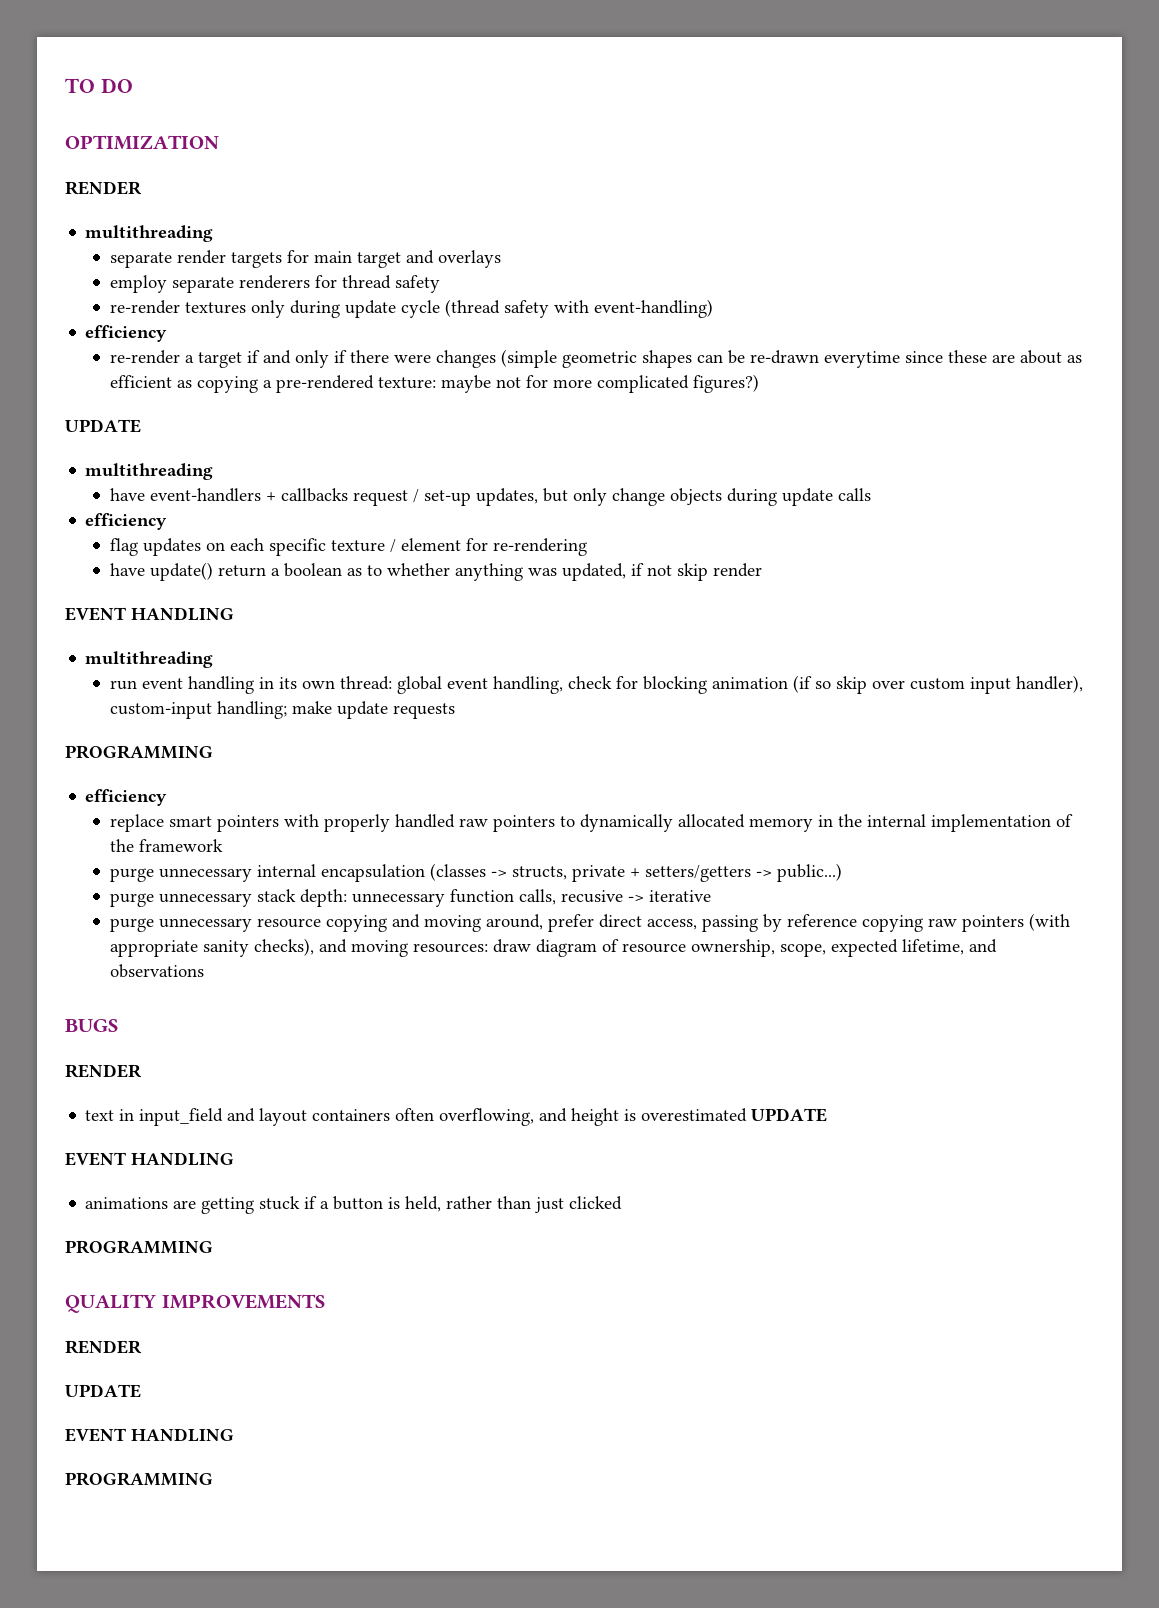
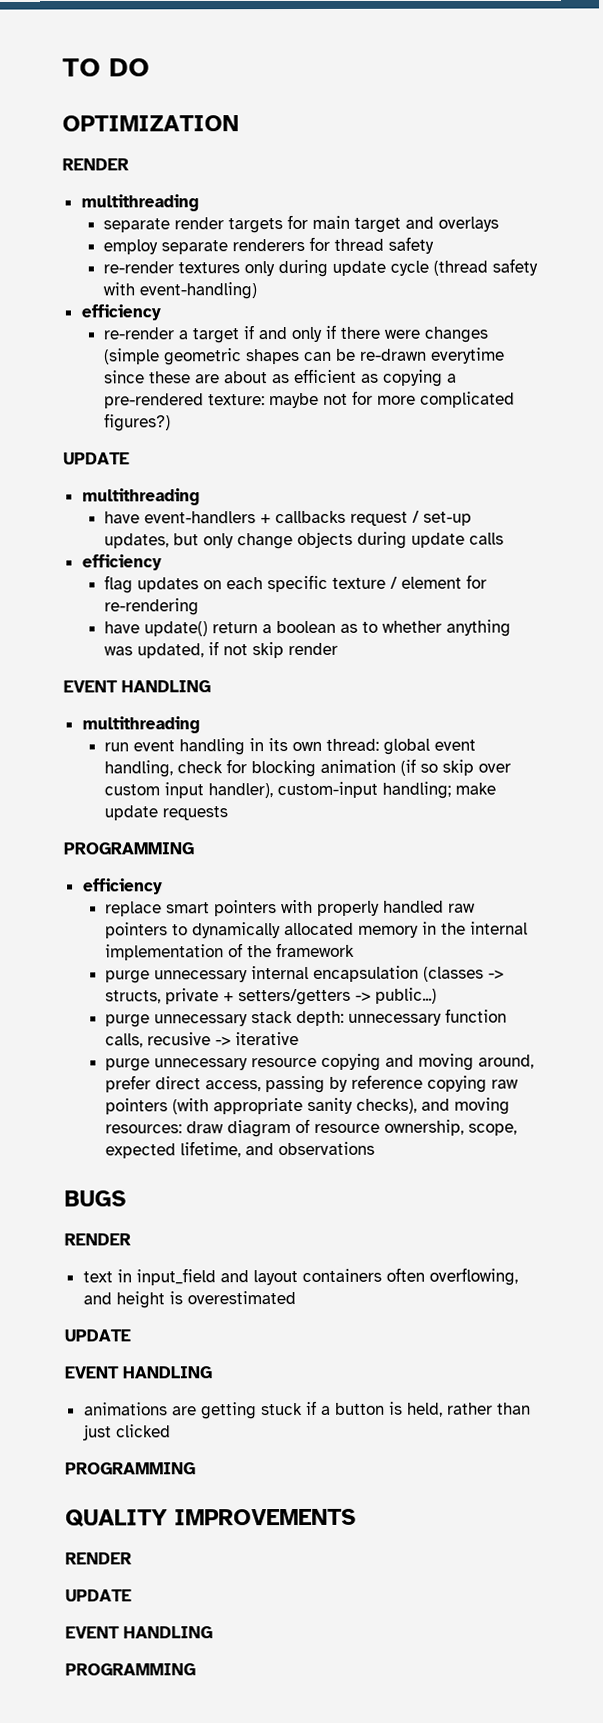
(748, 1115) none -> (296, 1298) //

